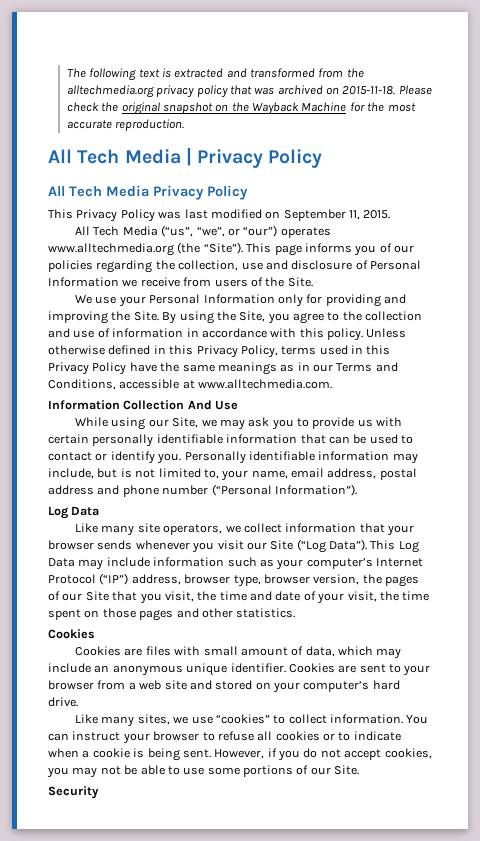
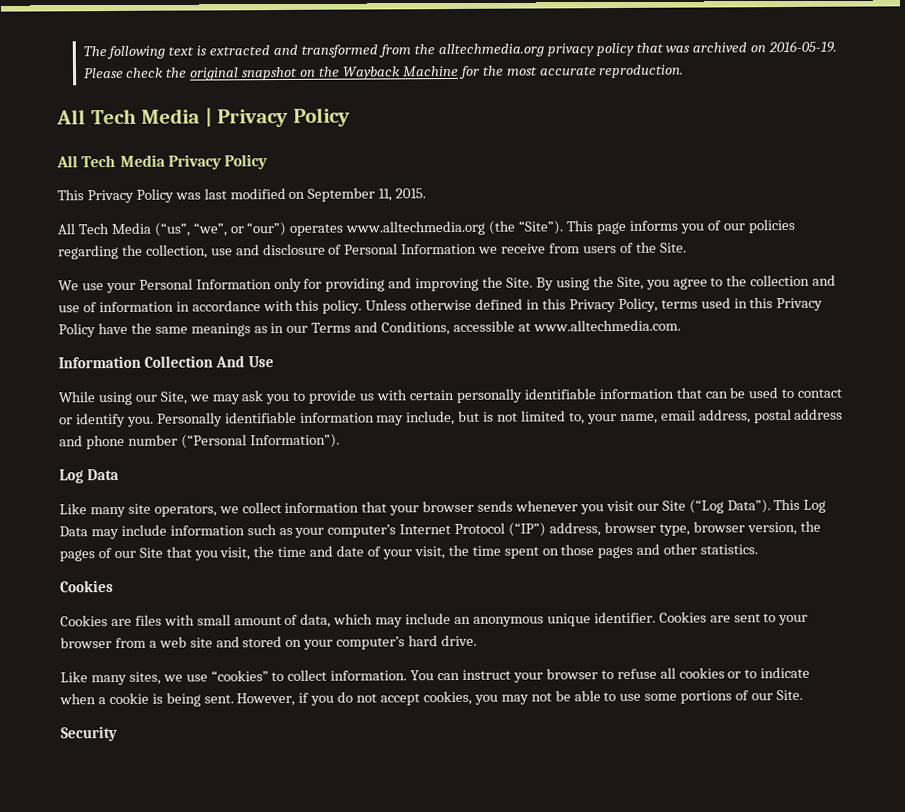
[342,86,396,95] 2015-11-18. -> [768,40,838,54] 2016-05-19.

